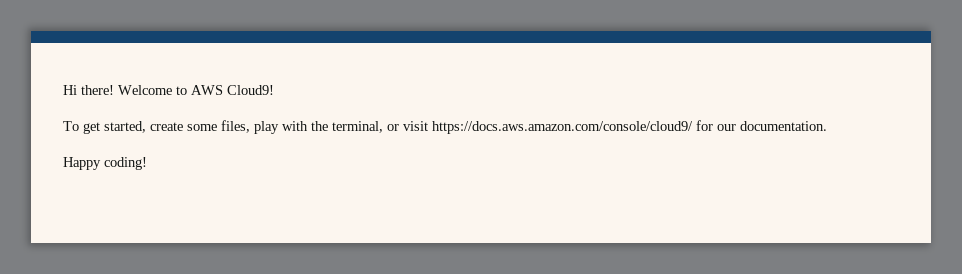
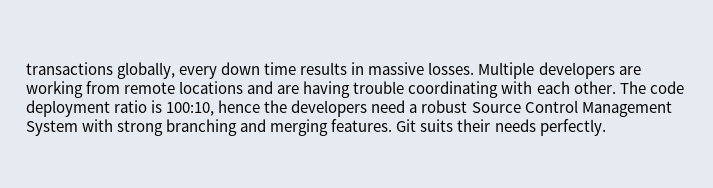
[63,85,274,95] [63,120,827,134] [63,157,147,170] Hi there! Welcome to AWS Cloud9! // To get started, create some files, play with the terminal, or visit https://docs.aws.amazon.com/console/cloud9/ for our documentation. // Happy coding! -> [26,62,641,79] [26,81,684,98] [26,100,672,117] [26,119,606,136] transactions globally, every down time results in massive losses. Multiple developers are working from remote locations and are having trouble coordinating with each other. The code deployment ratio is 100:10, hence the developers need a robust Source Control Management System with strong branching and merging features. Git suits their needs perfectly.

